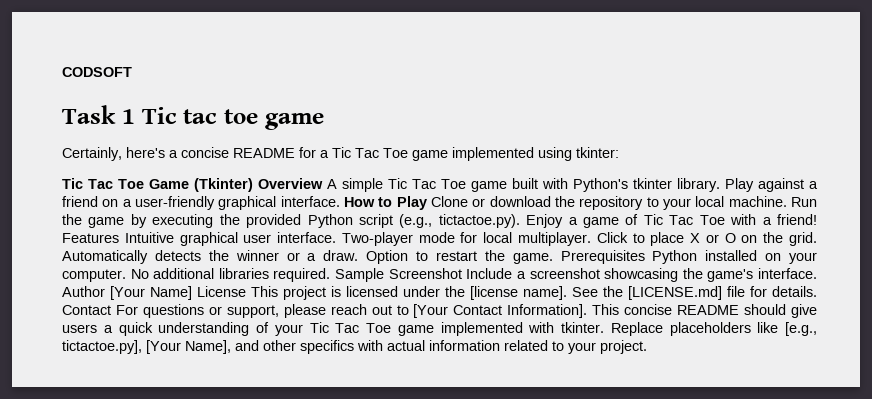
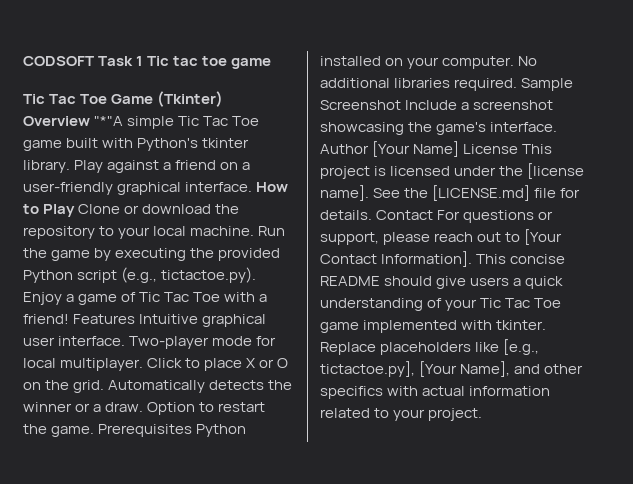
(132, 72) // -> (94, 61) none
[62,147,619,161] // Certainly, here's a concise README for a Tic Tac Toe game implemented using tkinter: -> (272, 63) none
[327,179,337,189] A -> [94,116,124,126] "*"A

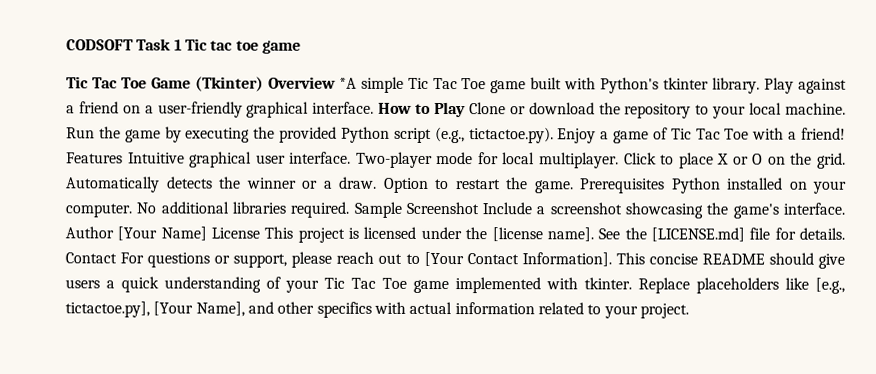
[94,116,124,126] "*"A -> [338,77,357,89] *A

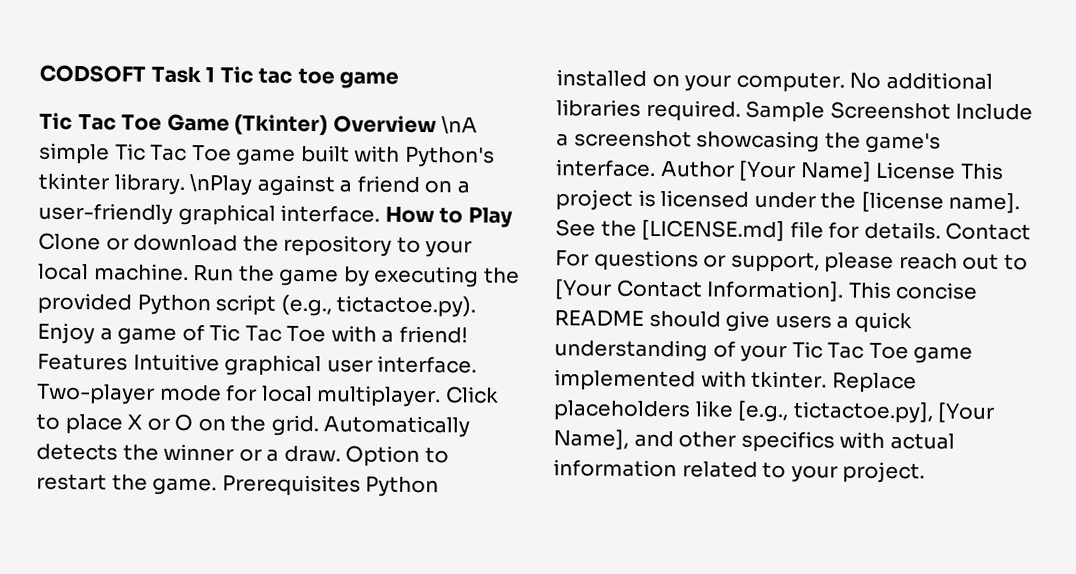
[338,77,357,89] *A -> [441,116,479,135] \nA
[764,77,795,94] Play -> [189,174,253,196] \nPlay

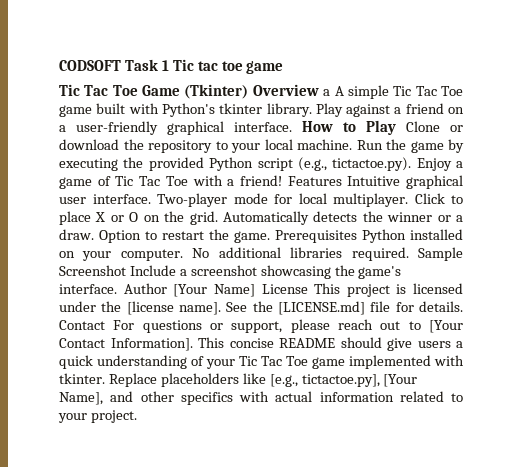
[441,116,479,135] \nA -> [323,86,344,96] a A
[189,174,253,196] \nPlay -> [315,103,343,117] Play

